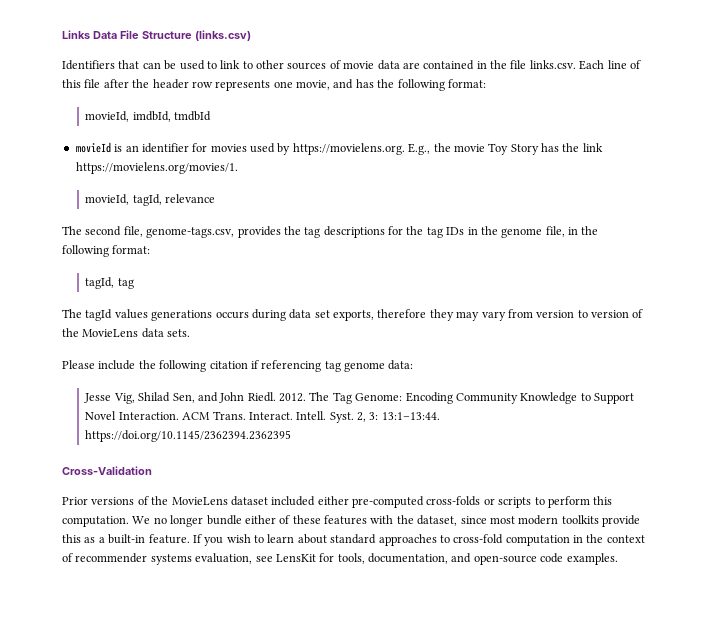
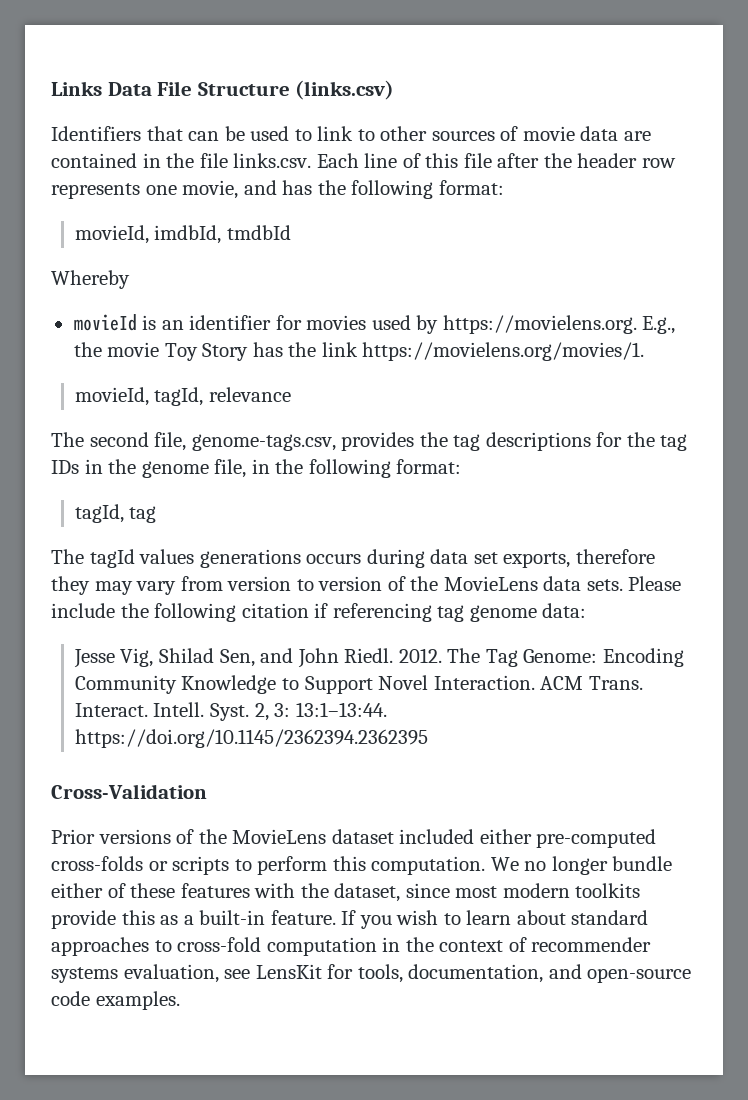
(212, 116) none -> [51,270,130,289] // Whereby
(191, 333) // -> (623, 585) none

